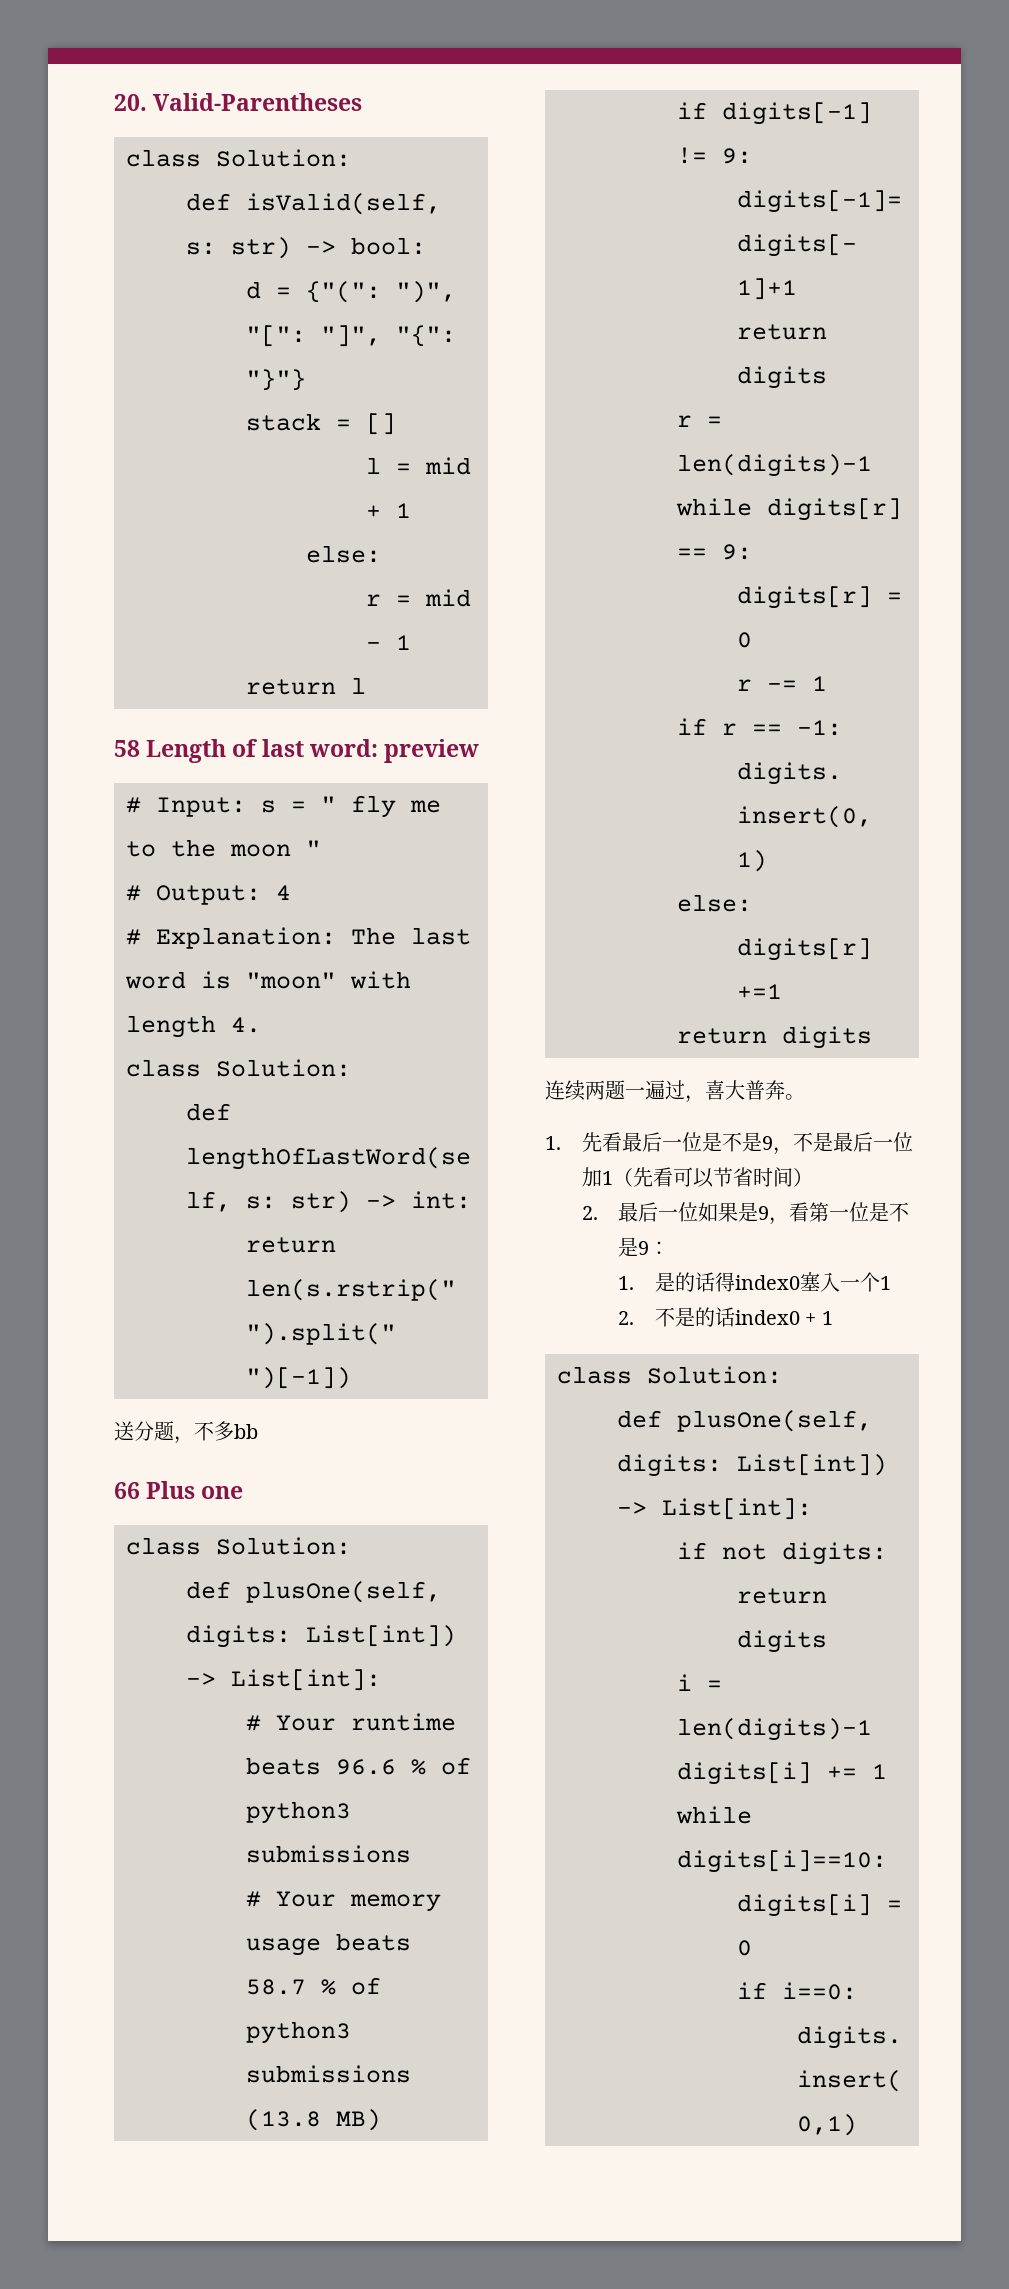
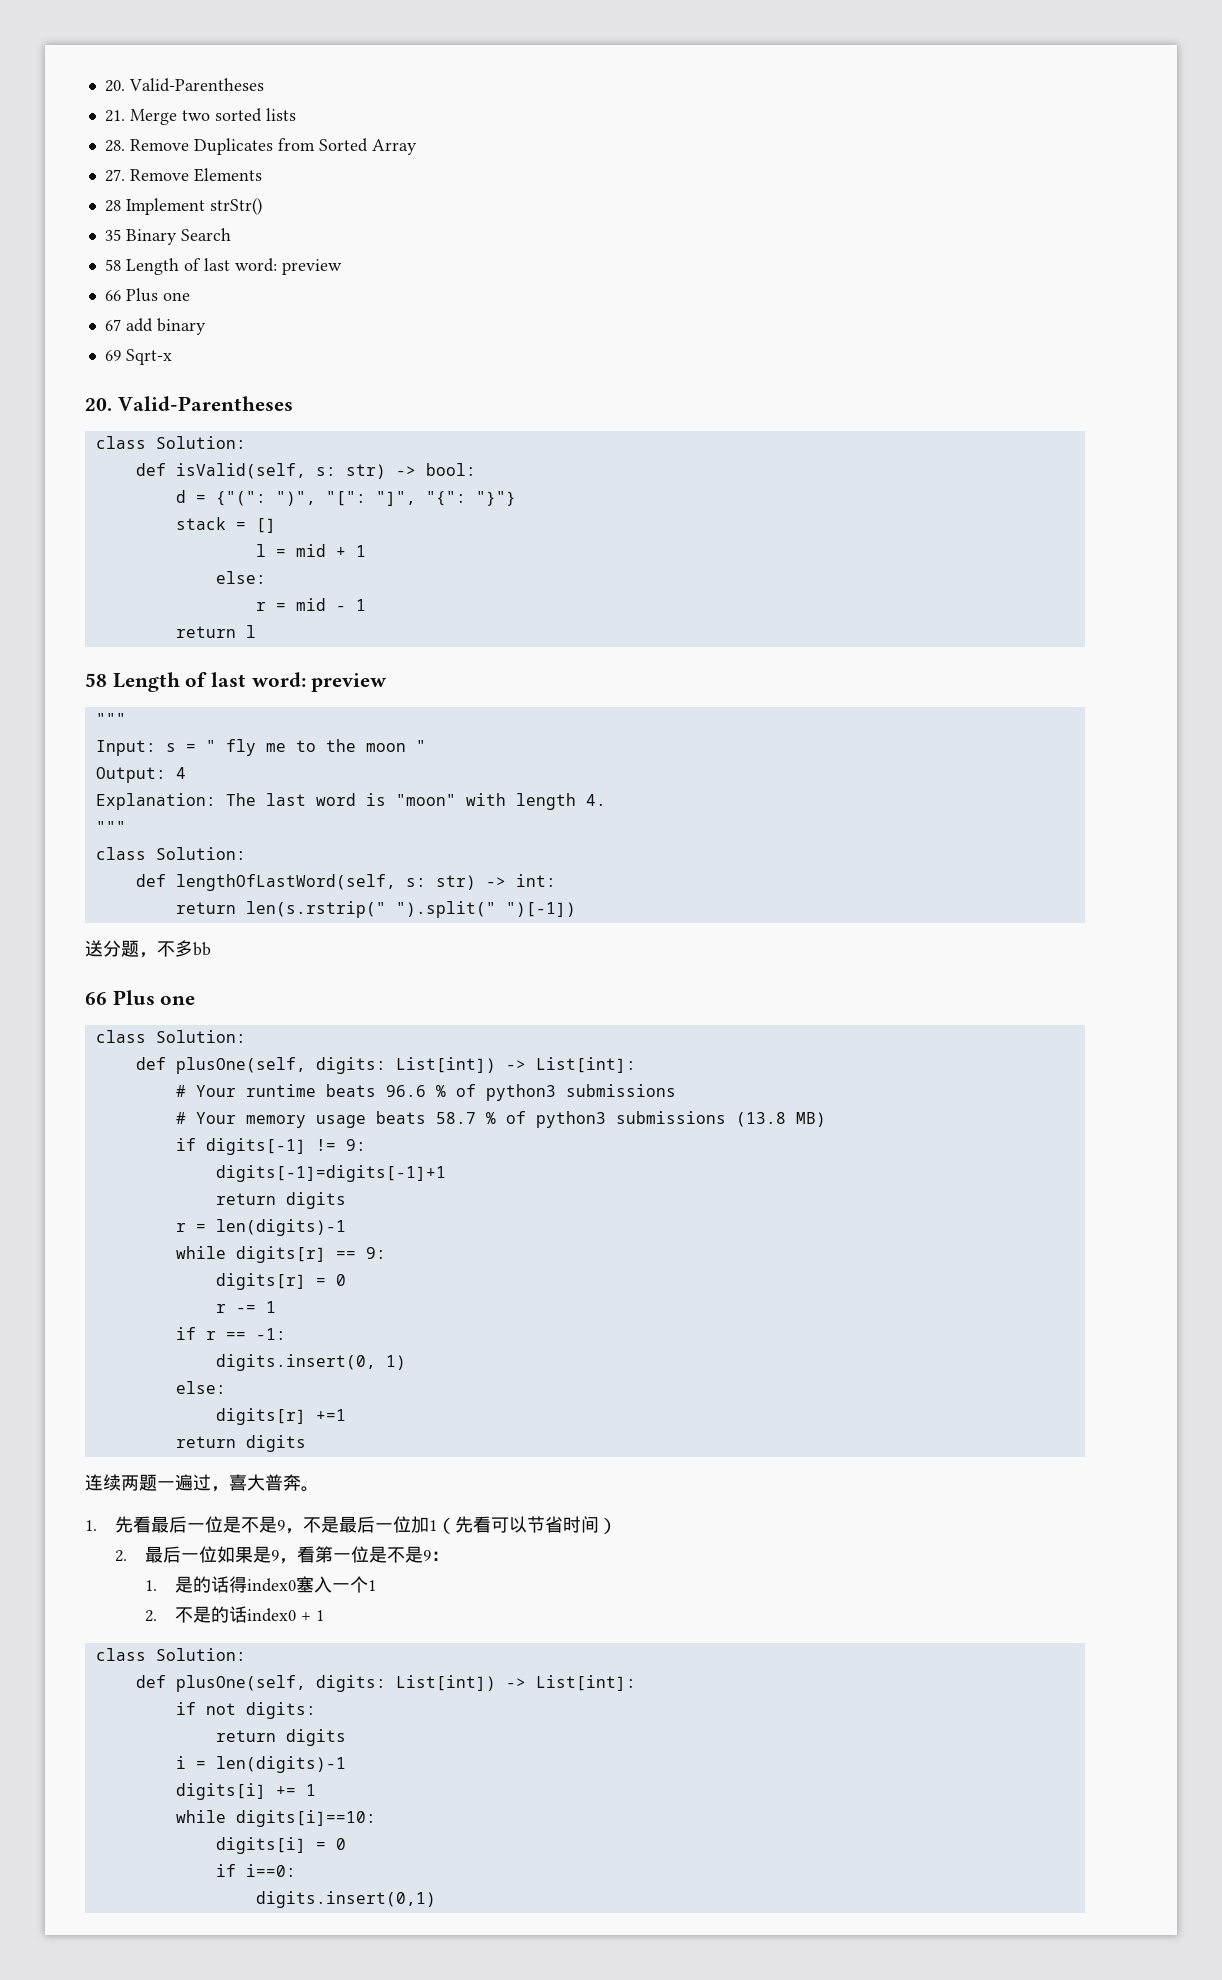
[114,93,363,111] 20. Valid-Parentheses -> [104,78,264,92] [104,108,296,125] [104,138,417,155] [104,168,262,182] [104,198,262,215] [104,228,231,245] [104,258,342,275] [104,288,190,302] [104,318,206,335] [104,349,172,365] [85,396,293,411] 20. Valid-Parentheses // 21. Merge two sorted lists // 28. Remove Duplicates from Sorted Array // 27. Remove Elements // 28 Implement strStr() // 35 Binary Search // 58 Length of last word: preview // 66 Plus one // 67 add binary // 69 Sqrt-x // 20. Valid-Parentheses
[126,797,141,813] # -> [95,713,126,725] """ //
[126,885,141,901] # -> (426, 746) none
[126,929,141,945] # -> (186, 773) none
(261, 1025) none -> [95,821,126,833] // """

